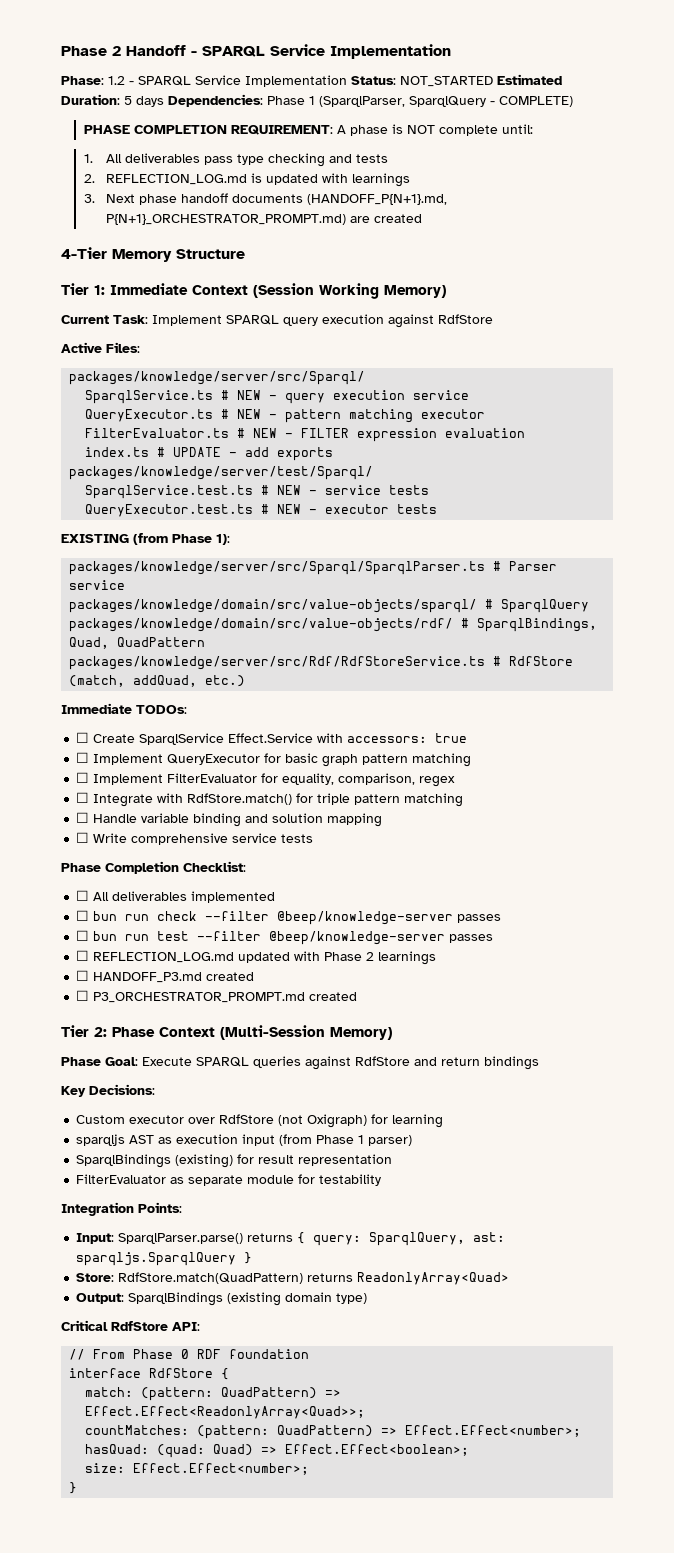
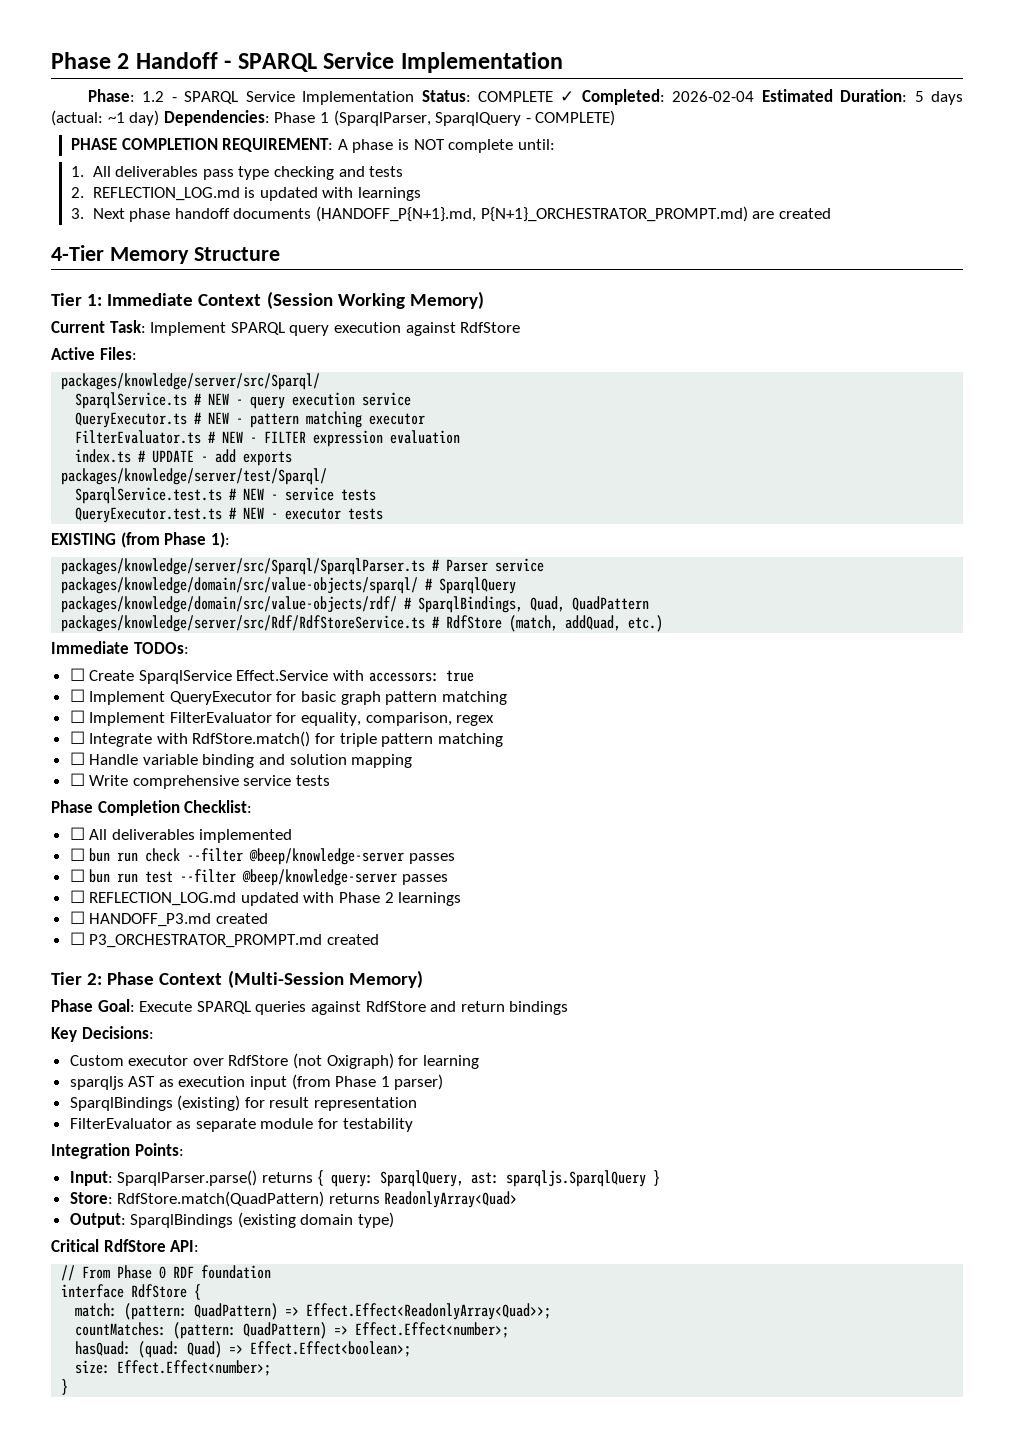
[400,76,493,87] NOT_STARTED -> [478,89,755,105] COMPLETE ✓ Completed: 2026-02-04
(164, 101) none -> [51,110,160,126] (actual: ~1 day)

